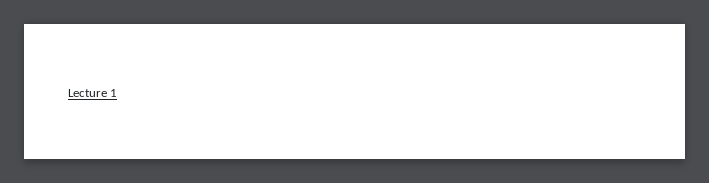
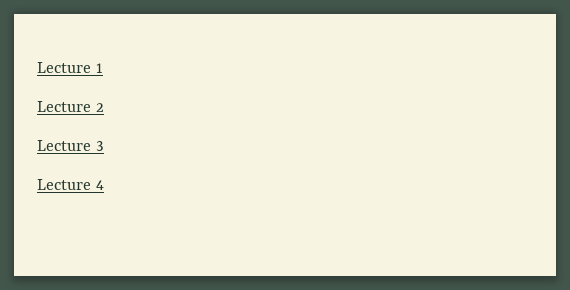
(118, 93) none -> [37,101,104,112] [37,140,104,151] [37,179,104,190] // Lecture 2 // Lecture 3 // Lecture 4

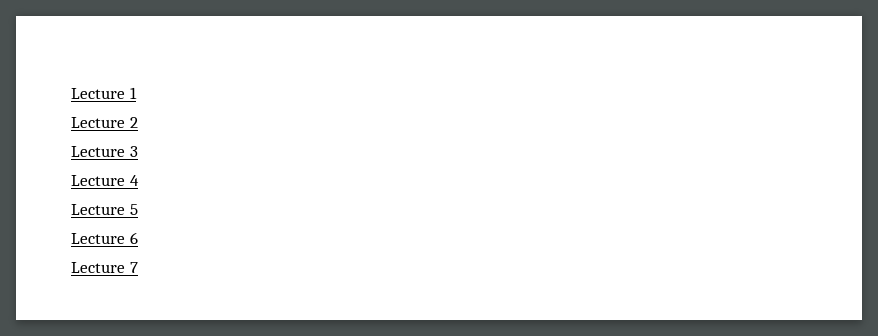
(104, 185) none -> [71,204,138,215] [71,232,138,244] [71,262,138,273] // Lecture 5 // Lecture 6 // Lecture 7

